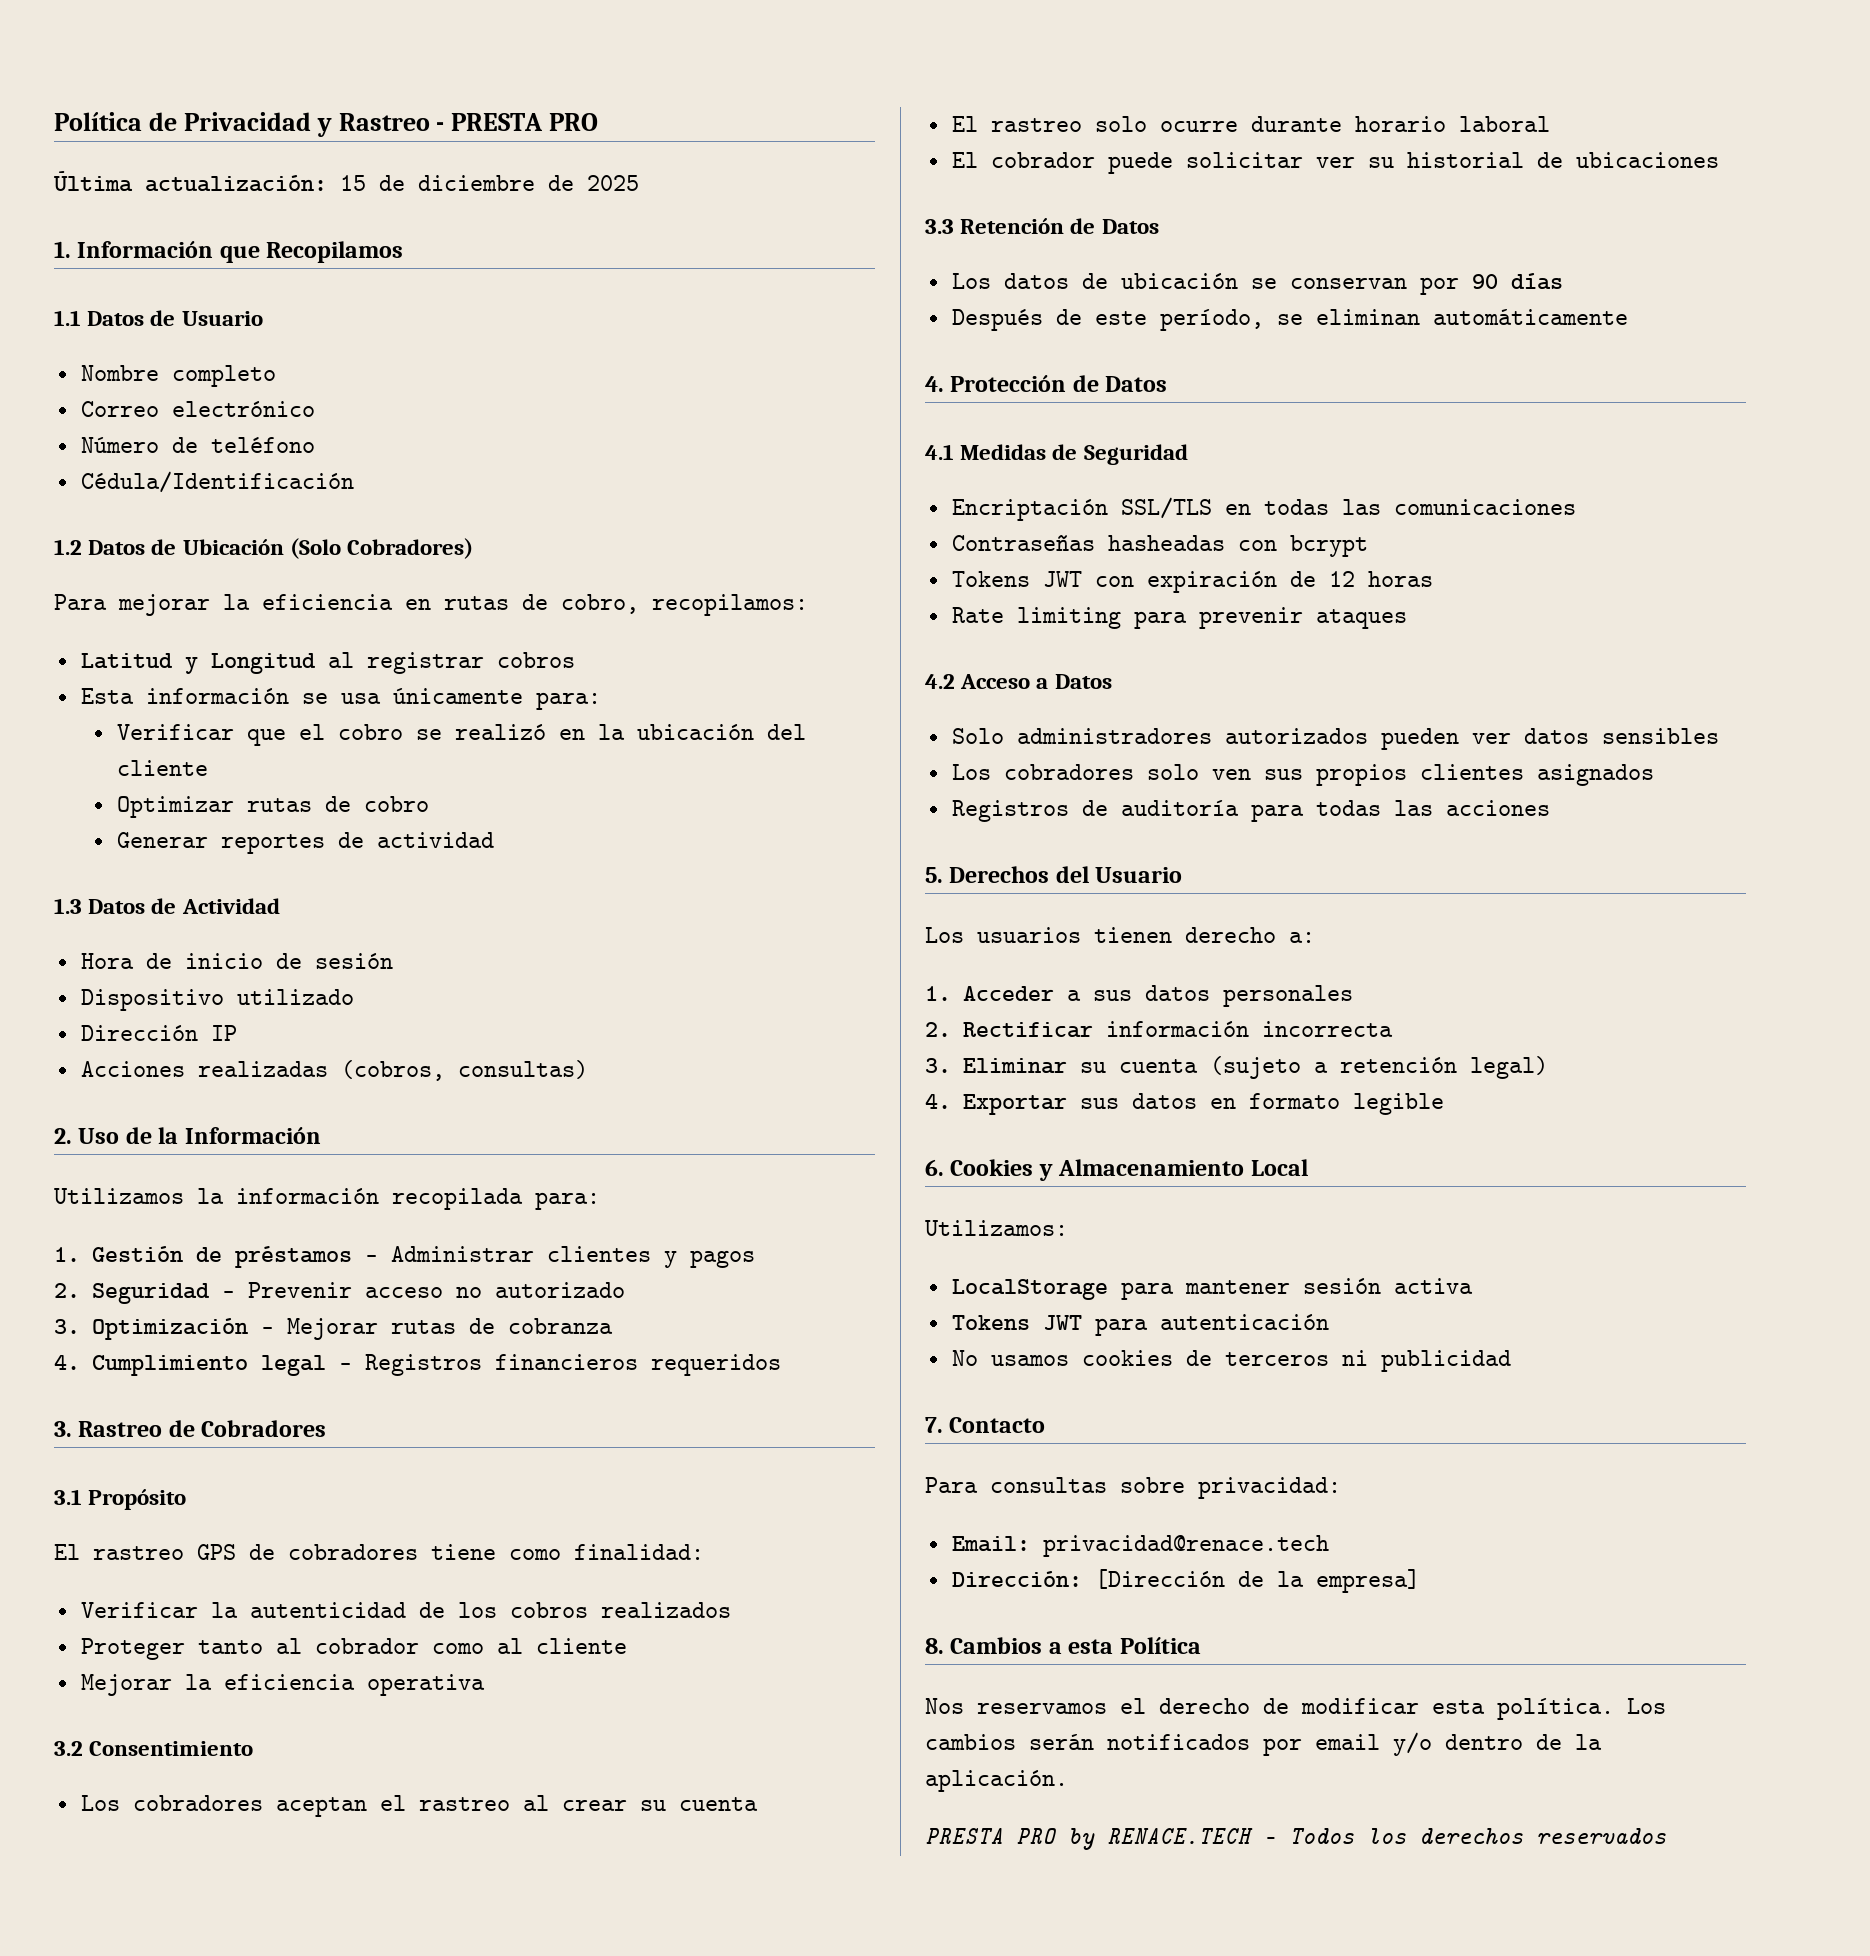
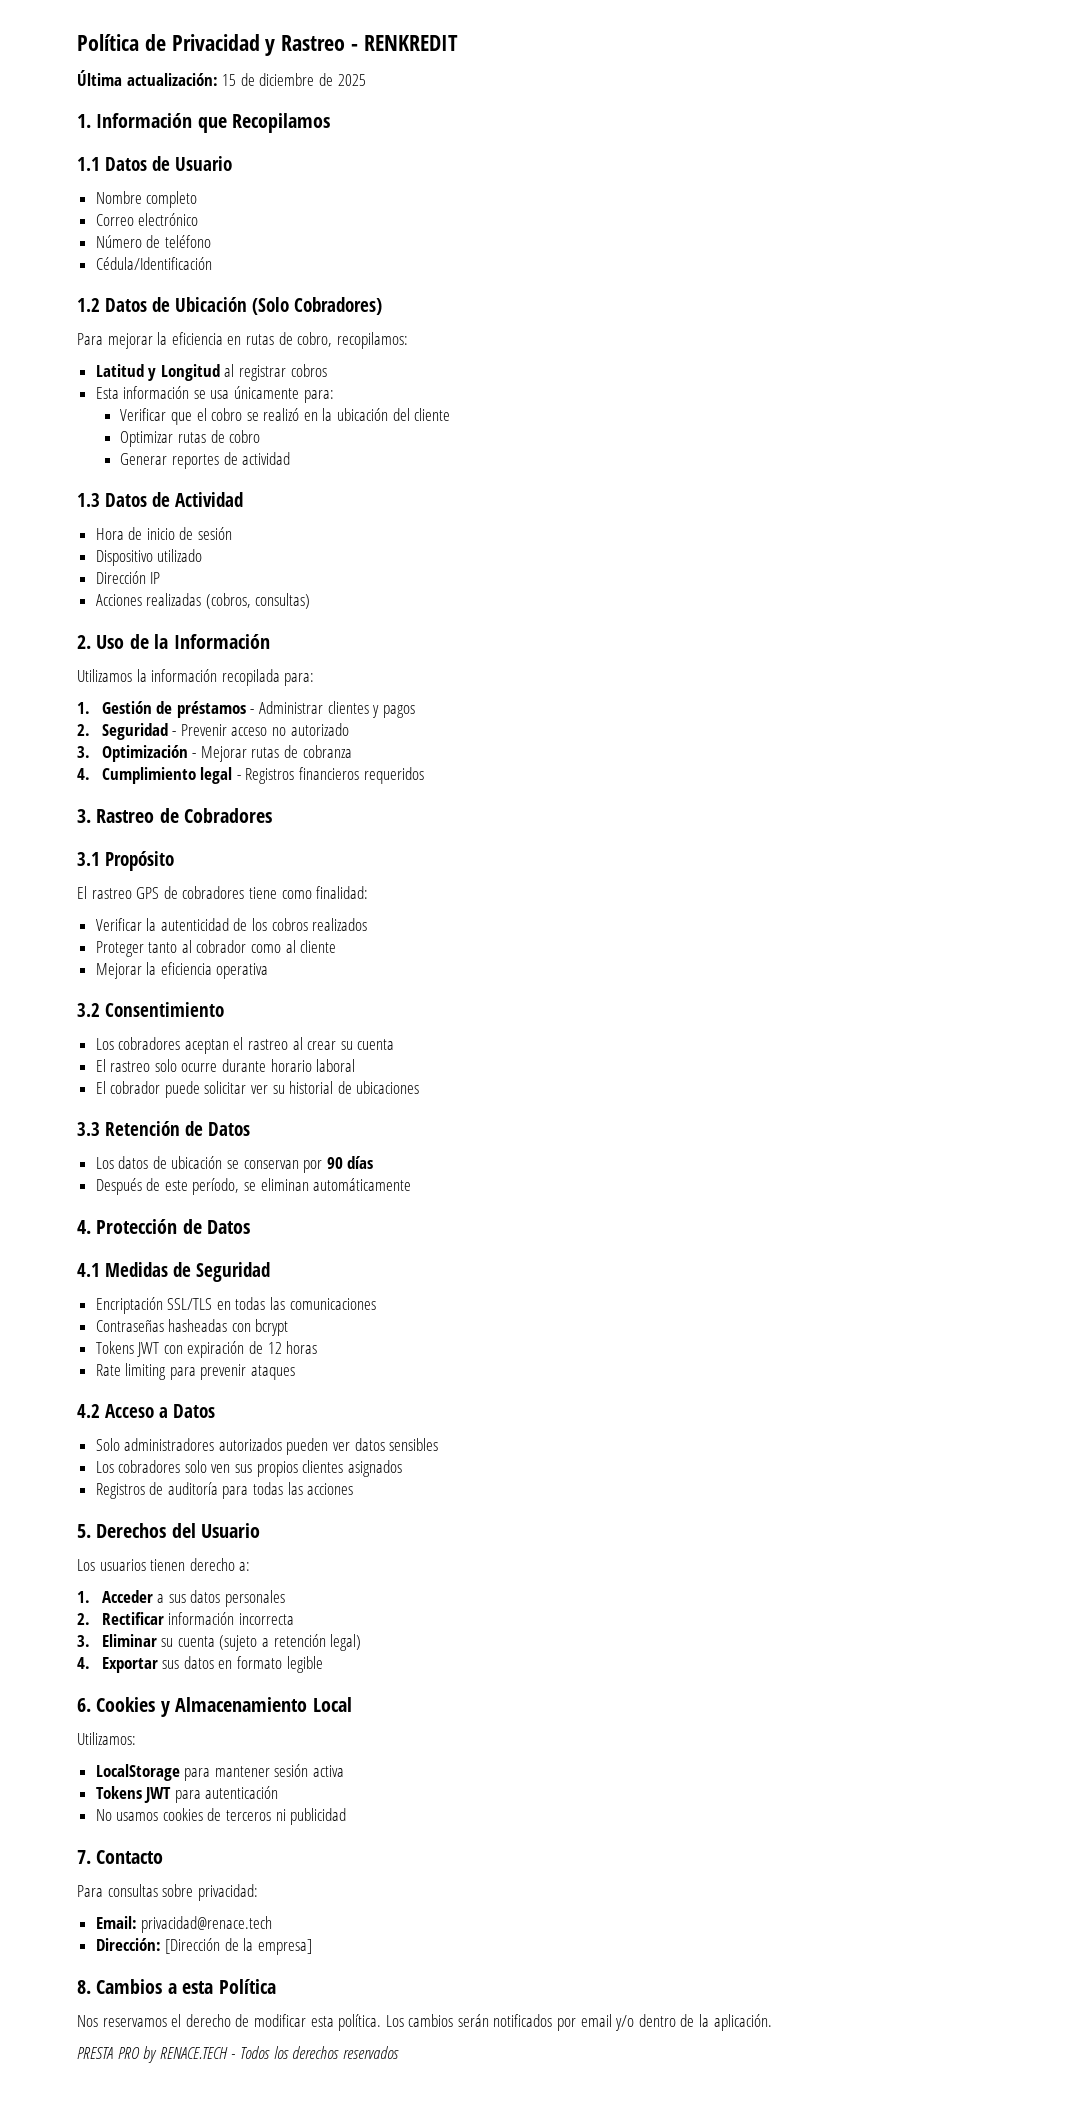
[451,113,599,131] PRESTA PRO -> [363,35,458,51] RENKREDIT

